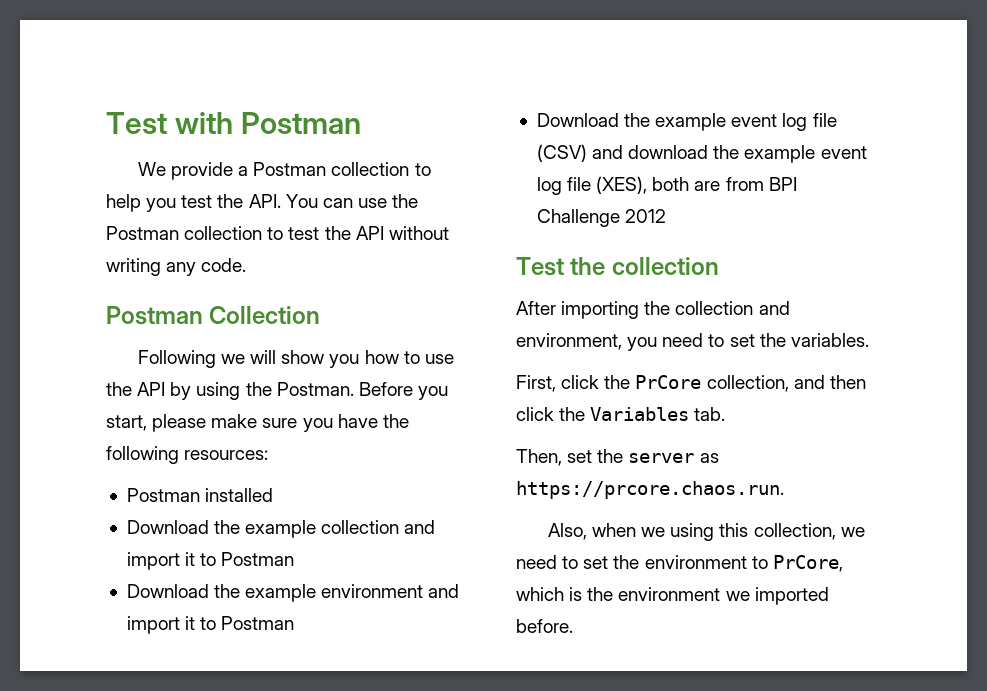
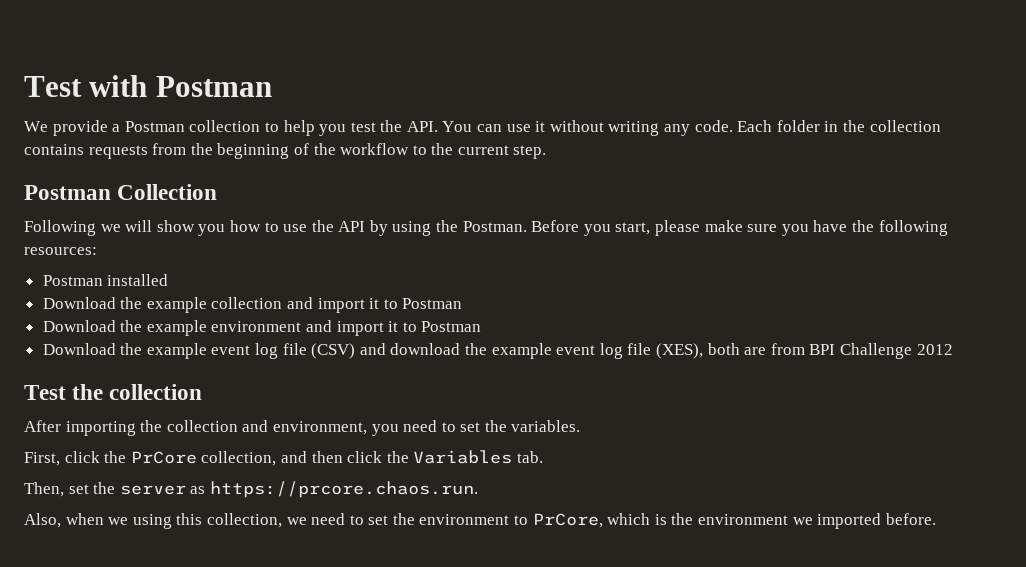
[392,194,419,208] [106,226,449,240] [106,258,247,276] the Postman collection to test the API without writing any code. -> [535,120,941,136] [24,143,547,159] it without writing any code. Each folder in the collection contains requests from the beginning of the workflow to the current step.

